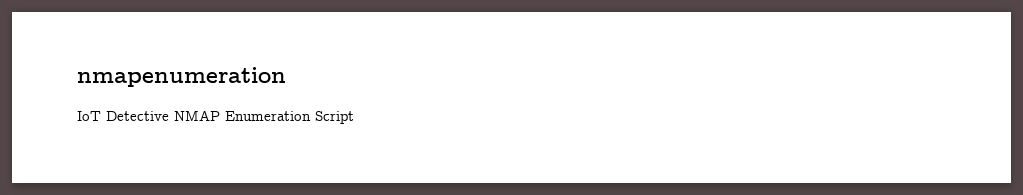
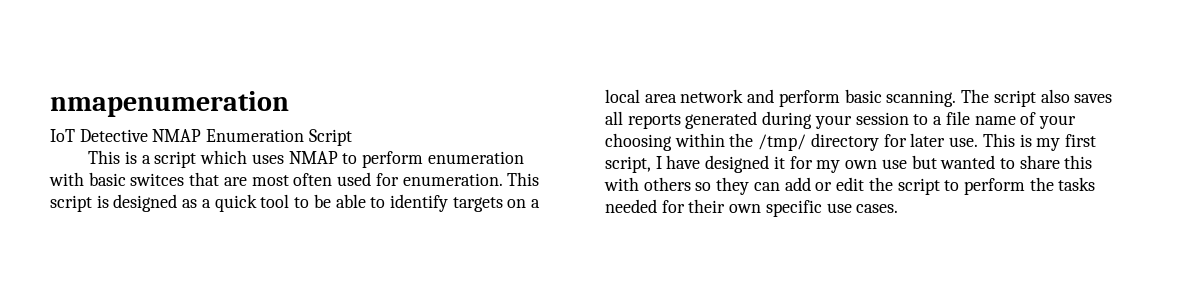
(354, 117) none -> [88,150,524,168] [49,172,540,186] [50,194,541,212] [605,89,1113,107] [605,111,1076,129] [605,133,1096,151] [605,155,1093,173] [604,177,1096,195] [605,199,899,217] // This is a script which uses NMAP to perform enumeration with basic switces that are most often used for enumeration. This script is designed as a quick tool to be able to identify targets on a local area network and perform basic scanning. The script also saves all reports generated during your session to a file name of your choosing within the /tmp/ directory for later use. This is my first script, I have designed it for my own use but wanted to share this with others so they can add or edit the script to perform the tasks needed for their own specific use cases.

